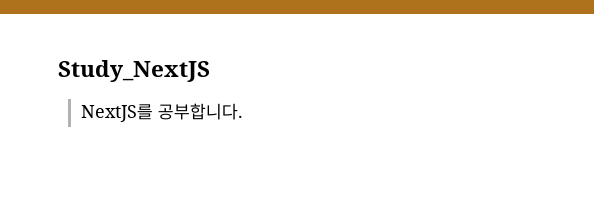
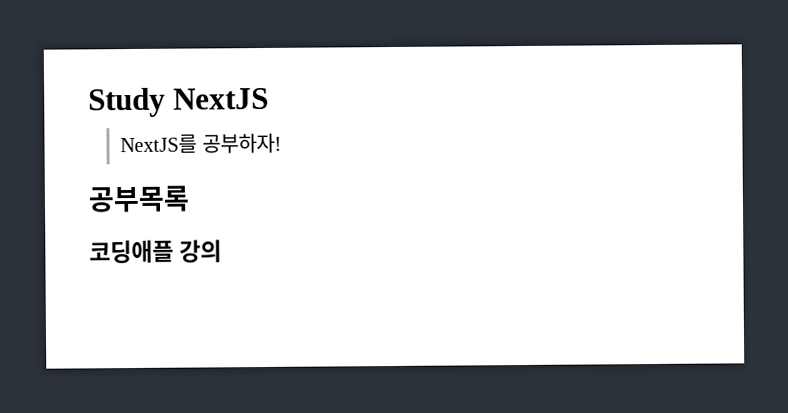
[58,60,210,82] Study_NextJS -> [88,87,270,118] Study NextJS
[157,103,243,120] 공부합니다. -> [201,132,282,154] [88,185,190,213] [89,239,223,264] 공부하자! // 공부목록 // 코딩애플 강의

